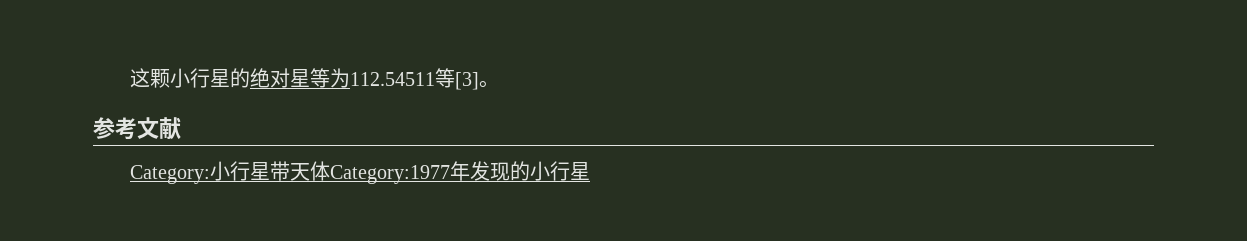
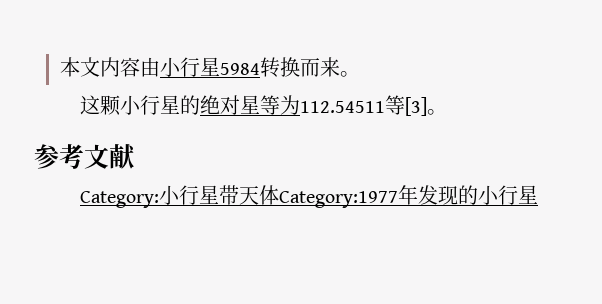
(129, 78) none -> [60,57,361,78] 本文内容由小行星5984转换而来。 //

